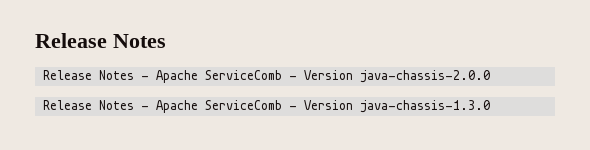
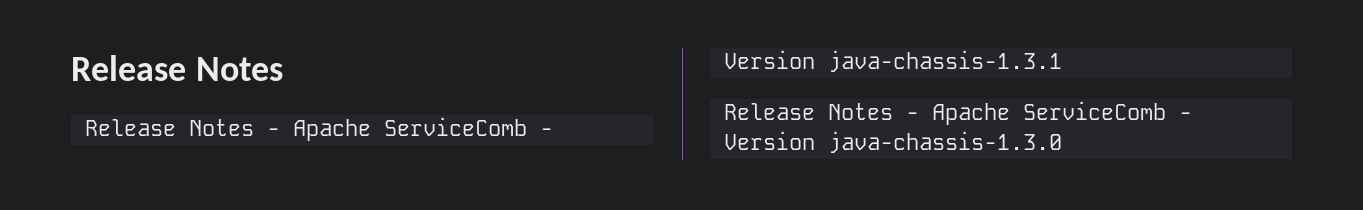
[360,70,491,83] java-chassis-2.0.0 -> [827,50,1062,72] java-chassis-1.3.1

